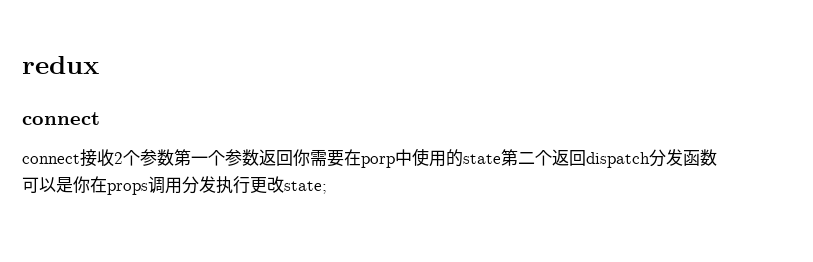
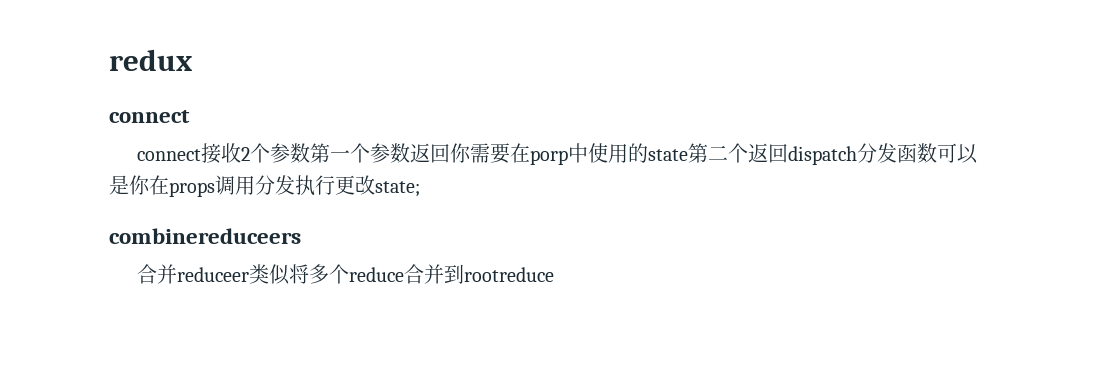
(327, 187) none -> [109,228,301,244] [137,264,555,285] // combinereduceers // 合并reduceer类似将多个reduce合并到rootreduce

